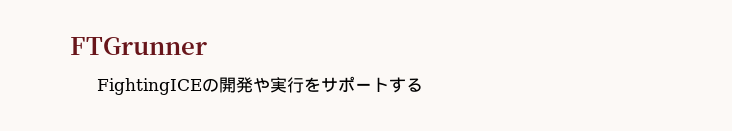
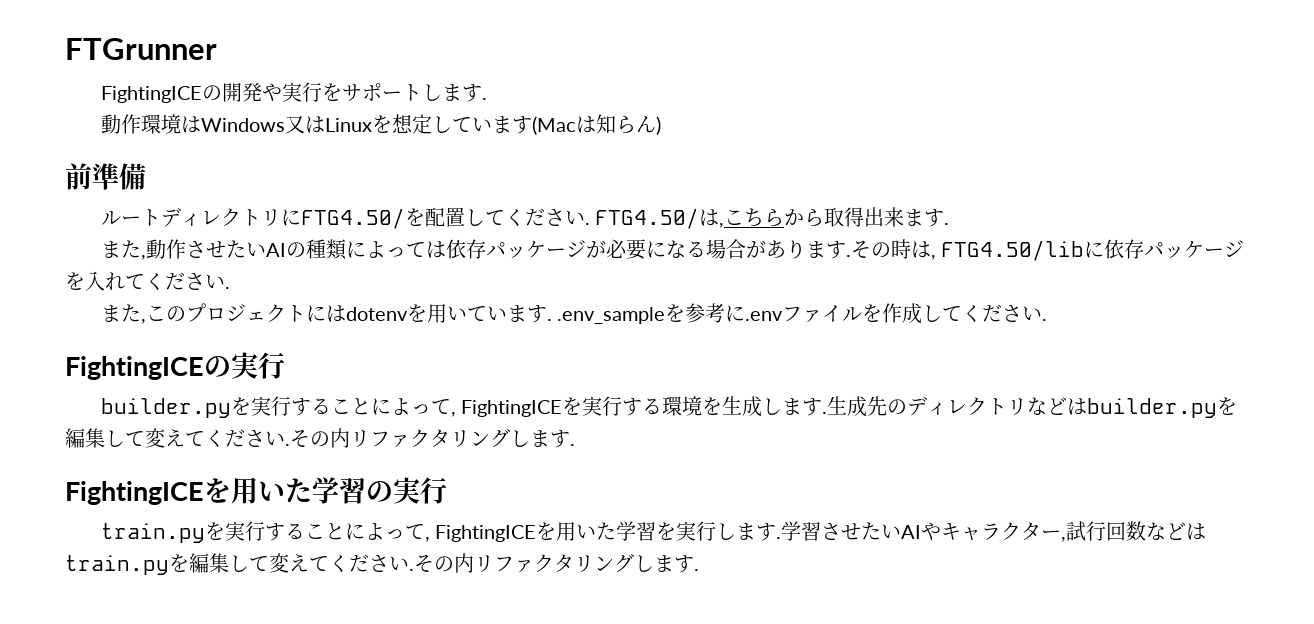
[388,77,423,93] する -> [422,84,488,102] [101,114,662,135] [65,163,146,190] [101,207,950,229] [101,239,1245,261] [65,271,230,291] [101,303,1048,324] [65,352,285,380] [101,396,1238,418] [65,428,575,448] [65,477,447,505] [101,521,1207,543] [65,553,699,575] します. // 動作環境はWindows又はLinuxを想定しています(Macは知らん) // 前準備 // ルートディレクトリにFTG4.50/を配置してください. FTG4.50/は,こちらから取得出来ます. // また,動作させたいAIの種類によっては依存パッケージが必要になる場合があります.その時は, FTG4.50/libに依存パッケージを入れてください. // また,このプロジェクトにはdotenvを用いています. .env_sampleを参考に.envファイルを作成してください. // FightingICEの実行 // builder.pyを実行することによって, FightingICEを実行する環境を生成します.生成先のディレクトリなどはbuilder.pyを編集して変えてください.その内リファクタリングします. // FightingICEを用いた学習の実行 // train.pyを実行することによって, FightingICEを用いた学習を実行します.学習させたいAIやキャラクター,試行回数などはtrain.pyを編集して変えてください.その内リファクタリングします.

